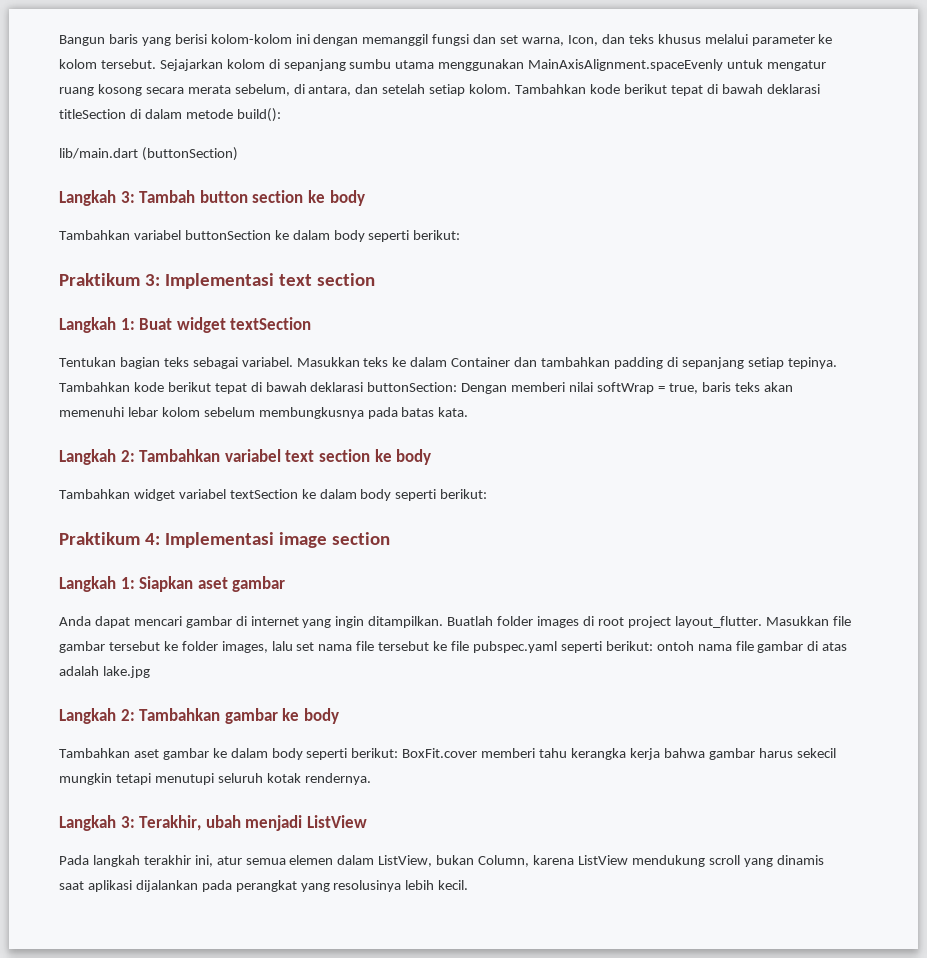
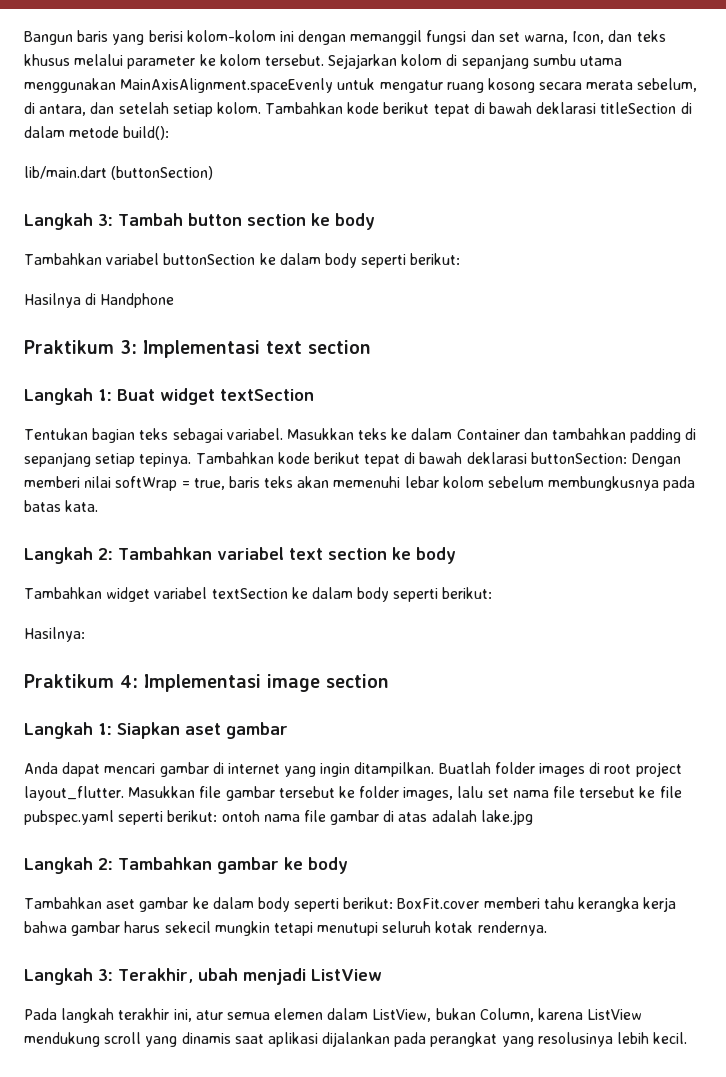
(461, 235) none -> [24,293,175,308] // Hasilnya di Handphone
(488, 494) none -> [24,627,85,642] // Hasilnya:

